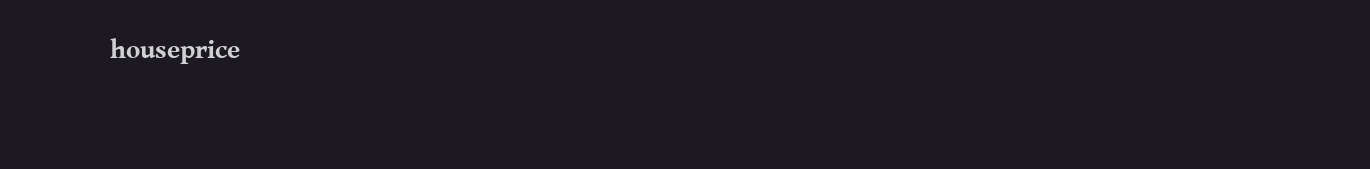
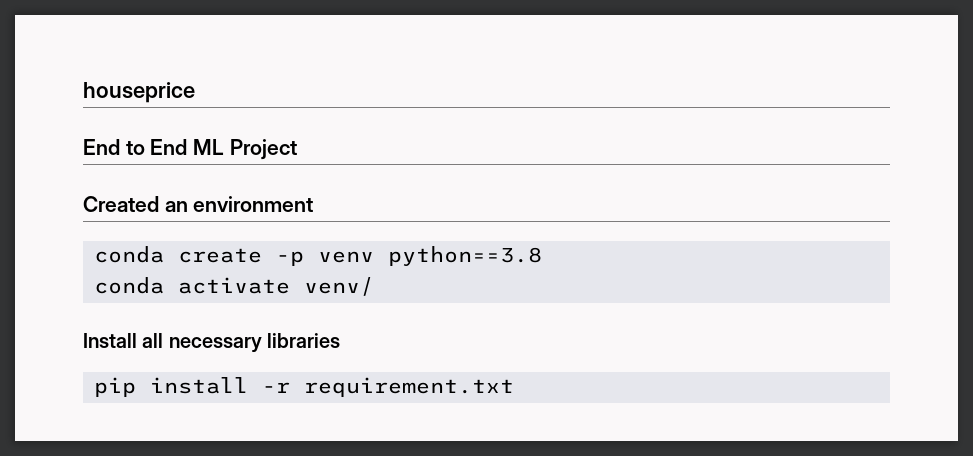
(240, 51) none -> [83,139,297,160] [83,196,314,212] [94,246,543,266] [94,277,375,296] [83,333,341,353] [94,377,515,397] // End to End ML Project // Created an environment // conda create -p venv python==3.8 // conda activate venv/ // Install all necessary libraries // pip install -r requirement.txt

